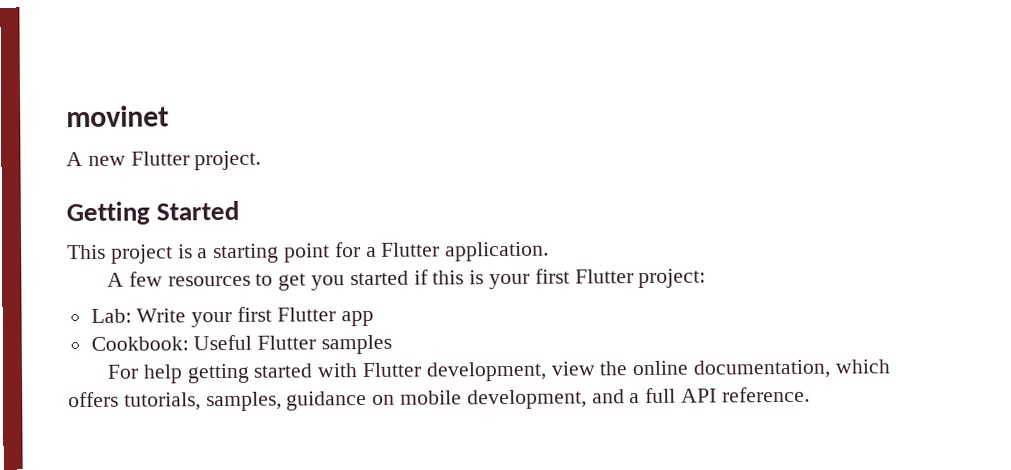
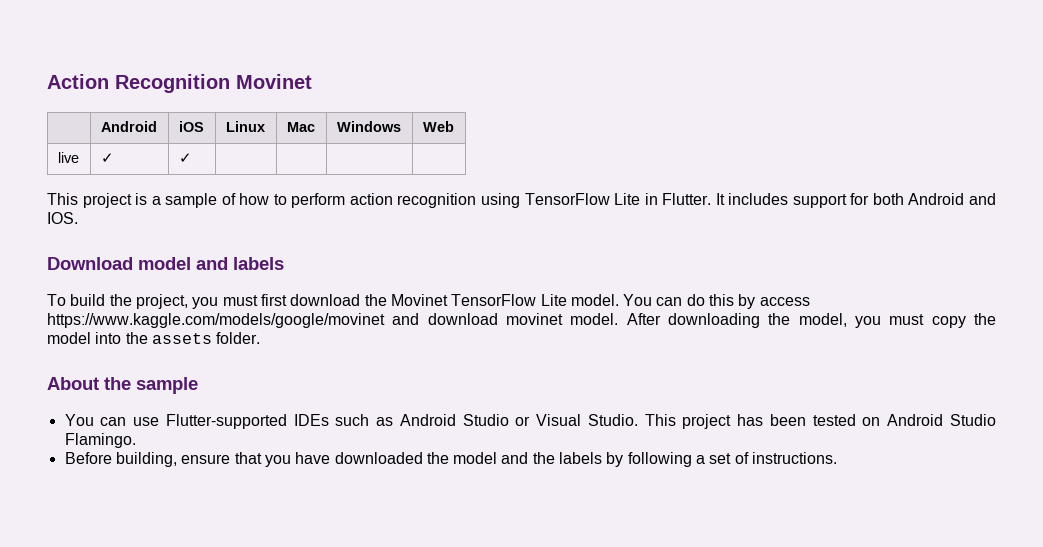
[66,105,169,128] [66,150,262,171] [66,200,240,226] [67,241,550,264] [107,268,707,291] [90,306,374,328] [90,334,393,355] [107,359,890,384] [68,386,810,412] movinet // A new Flutter project. // Getting Started // This project is a starting point for a Flutter application. // A few resources to get you started if this is your first Flutter project: // Lab: Write your first Flutter app // Cookbook: Useful Flutter samples // For help getting started with Flutter development, view the online documentation, which offers tutorials, samples, guidance on mobile development, and a full API reference. -> [47,74,312,93] [100,121,157,132] [178,121,204,132] [225,121,265,132] [286,122,315,132] [336,121,401,132] [422,121,454,132] [57,152,79,163] [100,153,114,163] [178,153,192,163] [47,193,996,208] [47,212,78,224] [47,257,284,270] [47,294,810,309] [47,313,997,328] [47,332,261,344] [47,377,198,394] [64,414,996,429] [64,433,136,448] [64,452,838,467] Action Recognition Movinet // | Android | iOS | Linux | Mac | Windows | Web // live | ✓ | ✓ | | | | // This project is a sample of how to perform action recognition using TensorFlow Lite in Flutter. It includes support for both Android and IOS. // Download model and labels // To build the project, you must first download the Movinet TensorFlow Lite model. You can do this by access https://www.kaggle.com/models/google/movinet and download movinet model. After downloading the model, you must copy the model into the assets folder. // About the sample // You can use Flutter-supported IDEs such as Android Studio or Visual Studio. This project has been tested on Android Studio Flamingo. // Before building, ensure that you have downloaded the model and the labels by following a set of instructions.

